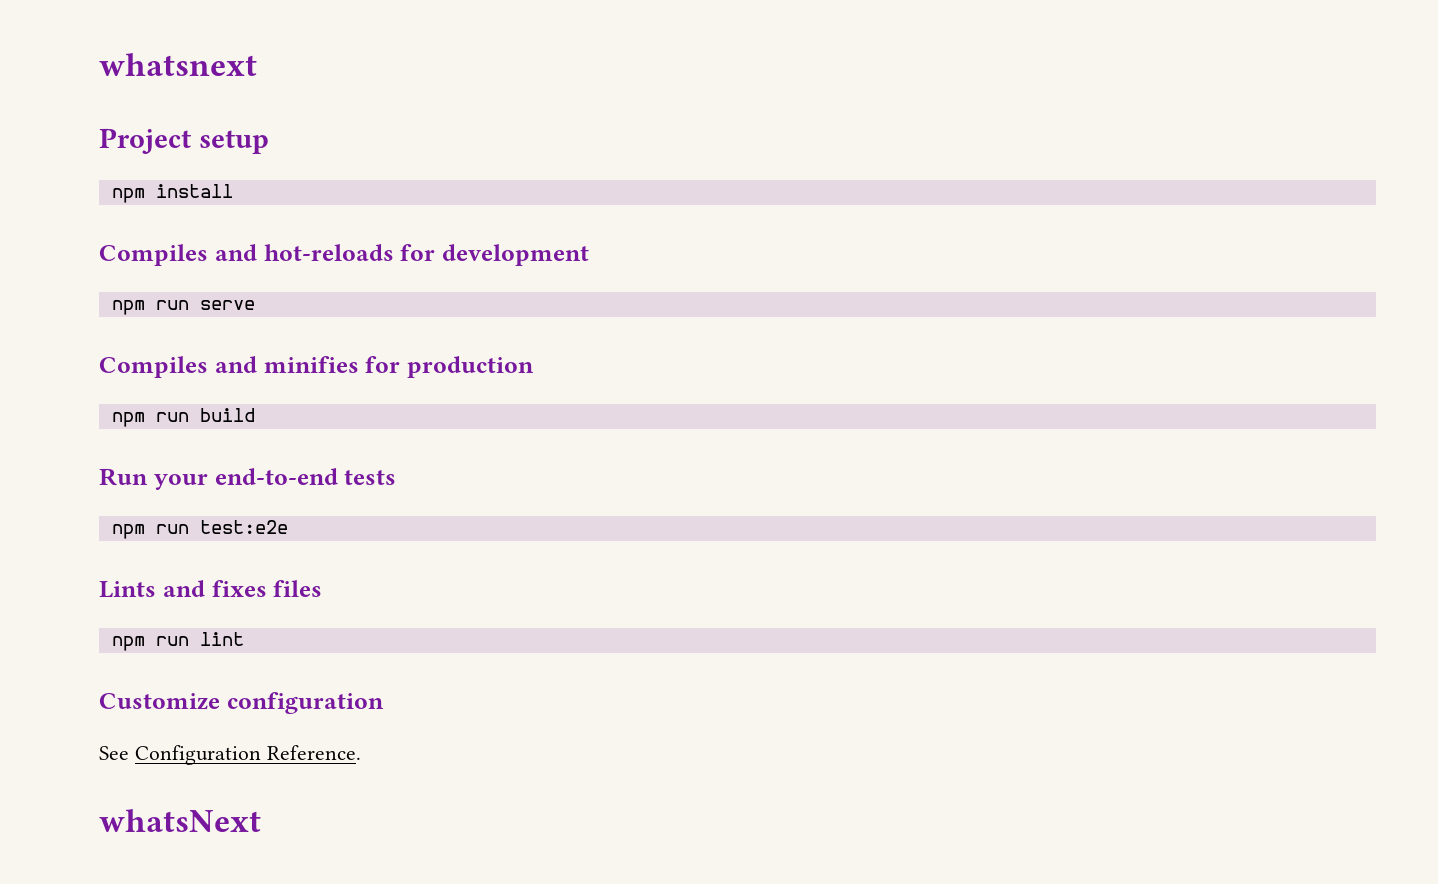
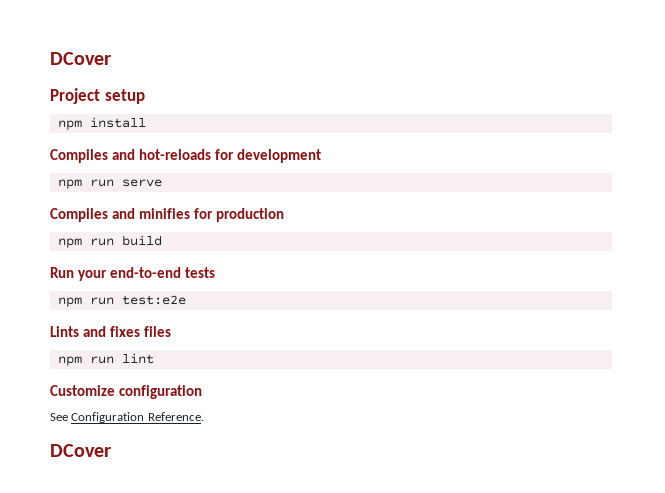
[99,53,257,76] whatsnext -> [50,52,111,65] DCover
[99,809,261,832] whatsNext -> [50,444,111,457] DCover

